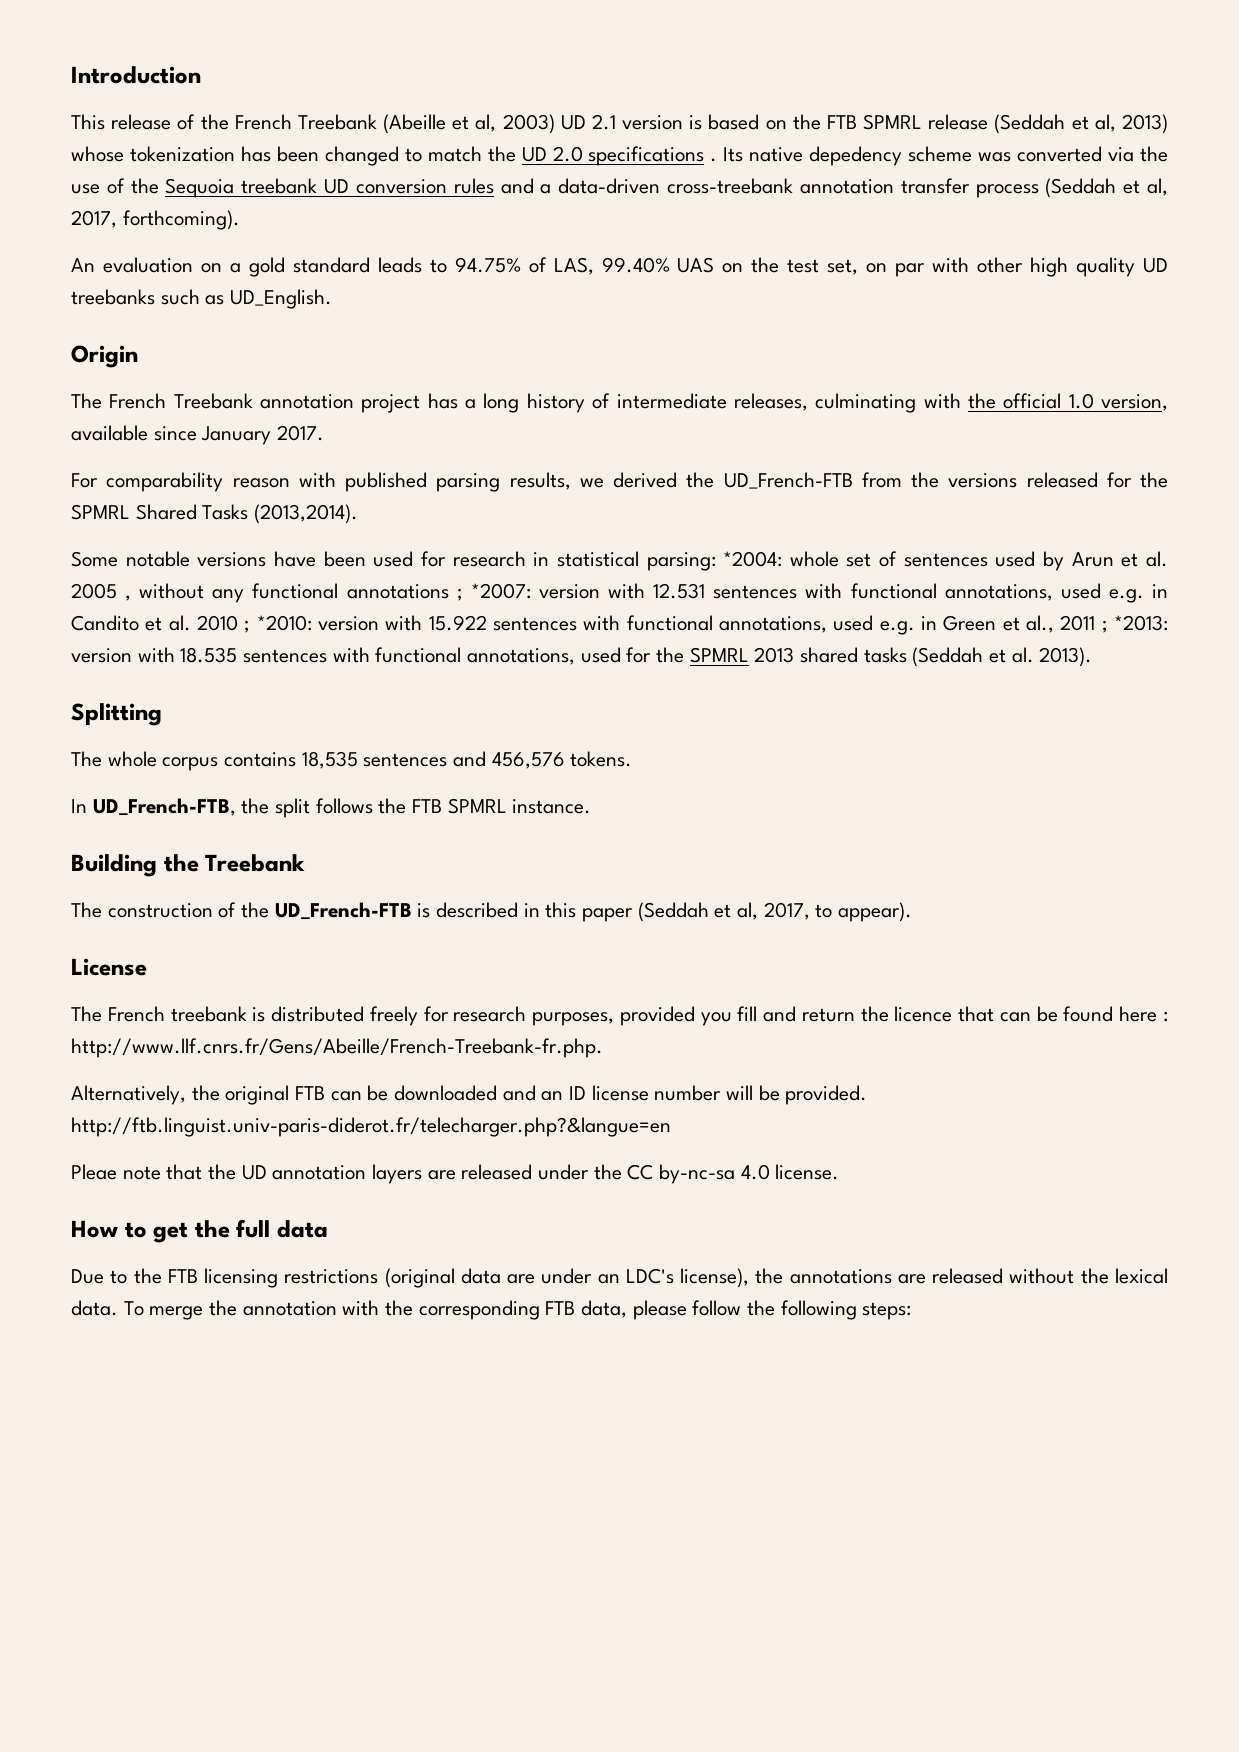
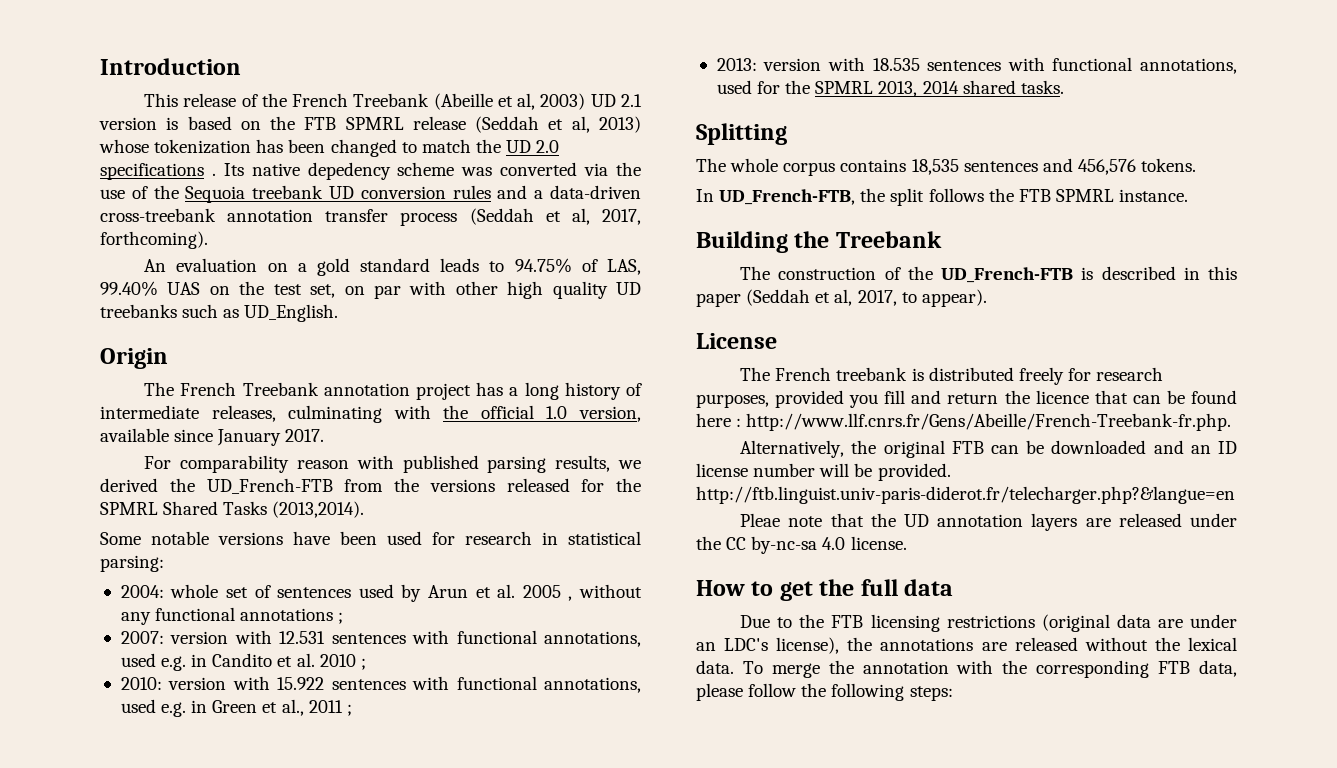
[723,551,783,567] *2004: -> [120,585,164,598] // 2004:
[470,583,531,599] *2007: -> [120,631,164,644] // 2007:
[256,615,312,631] *2010: -> [120,677,162,690] // 2010:
[1114,615,1169,631] *2013: -> [716,58,757,71] // 2013:
[754,647,1093,667] 2013 shared tasks (Seddah et al. 2013). -> [878,80,1064,97] 2013, 2014 shared tasks.

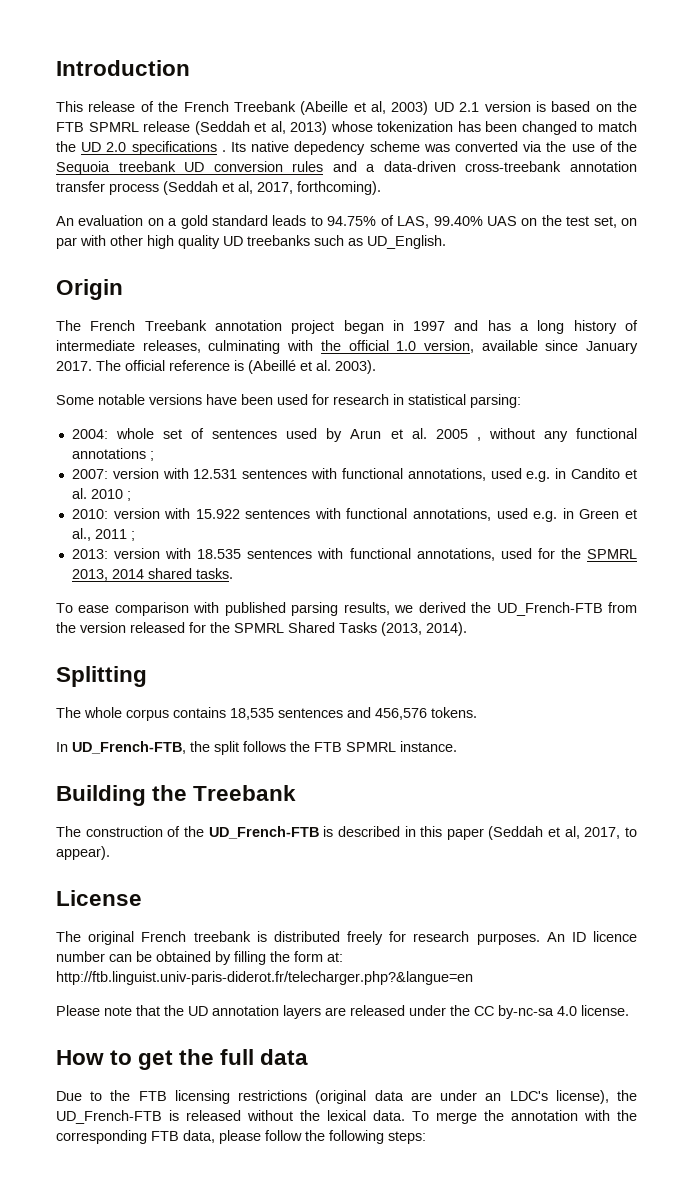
(471, 391) none -> [343,320,479,334] began in 1997 and
[144,455,642,473] [100,478,641,494] [100,501,365,518] // For comparability reason with published parsing results, we derived the UD_French-FTB from the versions released for the SPMRL Shared Tasks (2013,2014). -> [96,360,376,374] The official reference is (Abeillé et al. 2003).
(1064, 87) none -> [56,602,637,616] [56,622,467,636] // To ease comparison with published parsing results, we derived the UD_French-FTB from the version released for the SPMRL Shared Tasks (2013, 2014).
(771, 374) none -> [88,931,135,945] original
[696,390,1237,408] [696,413,1232,431] [740,440,1237,458] [696,463,951,481] purposes, provided you fill and return the licence that can be found here : http://www.llf.cnrs.fr/Gens/Abeille/French-Treebank-fr.php. // Alternatively, the original FTB can be downloaded and an ID license number will be provided. -> [476,931,637,945] [56,951,343,965] purposes. An ID licence number can be obtained by filling the form at:
[740,513,781,527] Pleae -> [56,1005,100,1016] Please
[880,638,1007,651] annotations are -> [56,1110,179,1124] UD_French-FTB is

